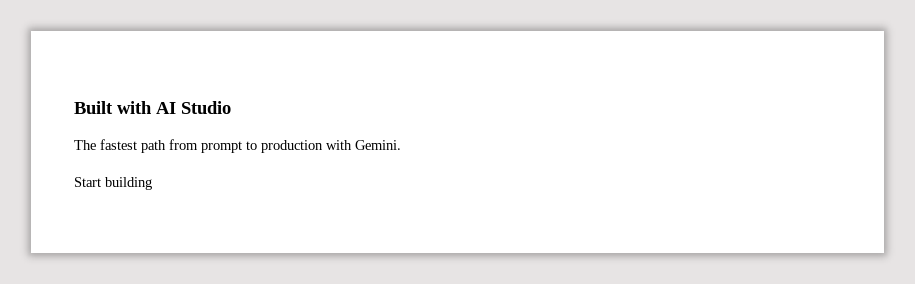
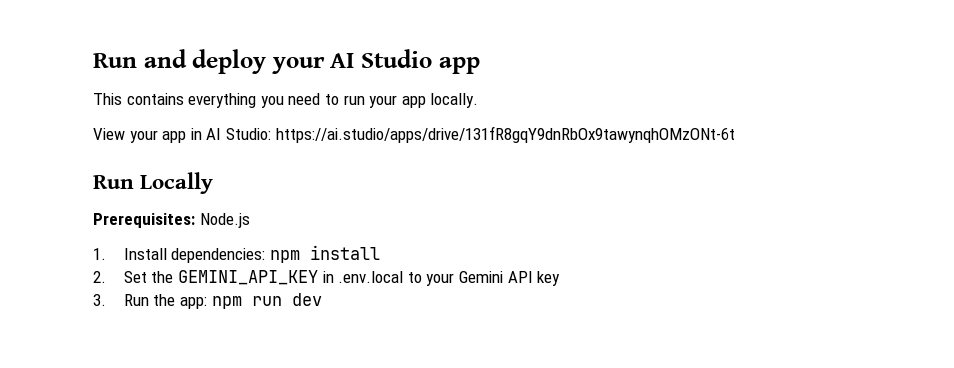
[74,101,231,114] [74,139,401,153] [74,177,152,190] Built with AI Studio // The fastest path from prompt to production with Gemini. // Start building -> [93,49,480,74] [93,93,479,108] [93,126,735,143] [93,172,214,194] [93,213,250,228] [93,245,380,263] [93,270,561,286] [93,293,322,309] Run and deploy your AI Studio app // This contains everything you need to run your app locally. // View your app in AI Studio: https://ai.studio/apps/drive/131fR8gqY9dnRbOx9tawynqhOMzONt-6t // Run Locally // Prerequisites: Node.js // 1. Install dependencies: npm install // 2. Set the GEMINI_API_KEY in .env.local to your Gemini API key // 3. Run the app: npm run dev

